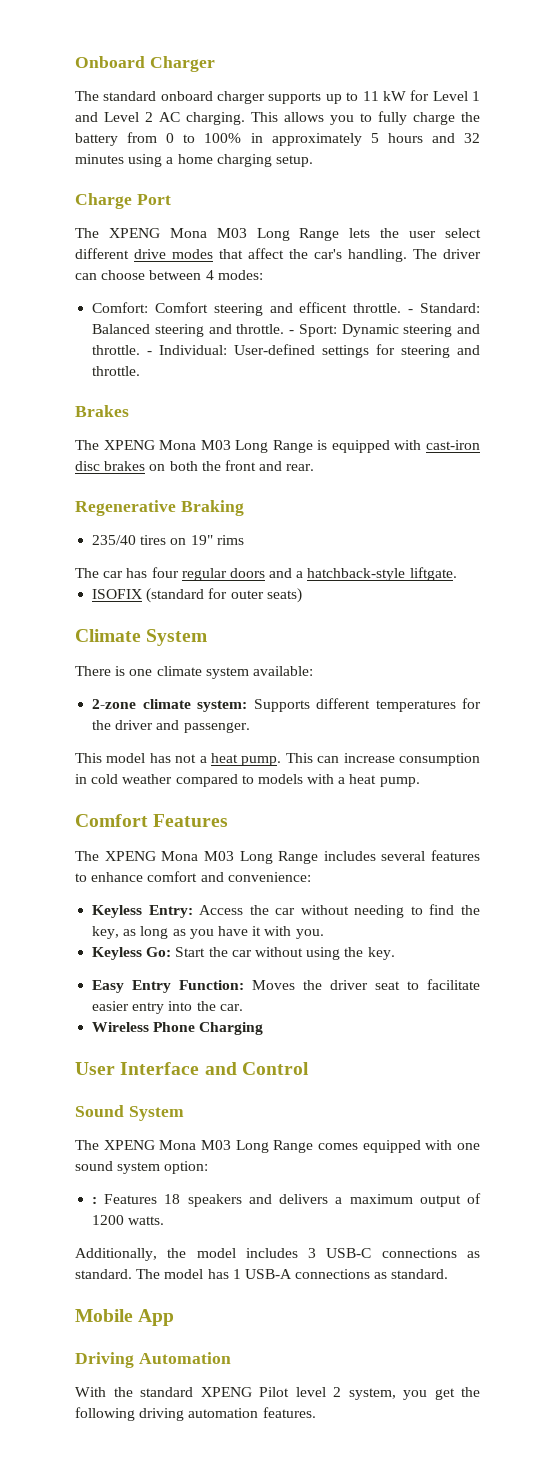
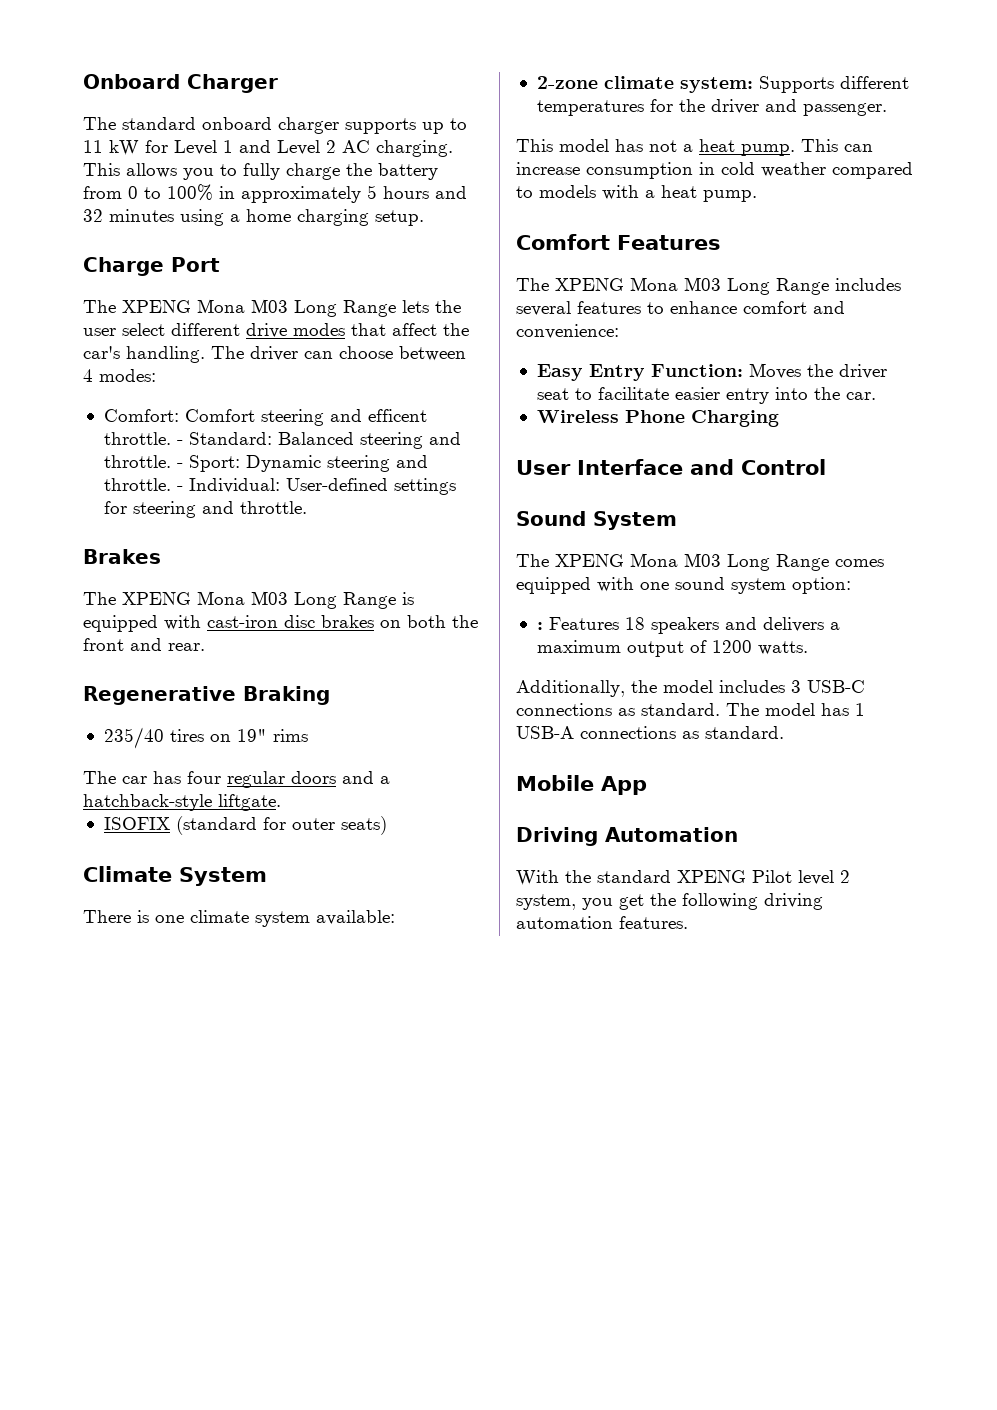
[92,904,481,918] [92,926,324,939] [92,947,395,960] // Keyless Entry: Access the car without needing to find the key, as long as you have it with you. // Keyless Go: Start the car without using the key. -> (619, 331) none

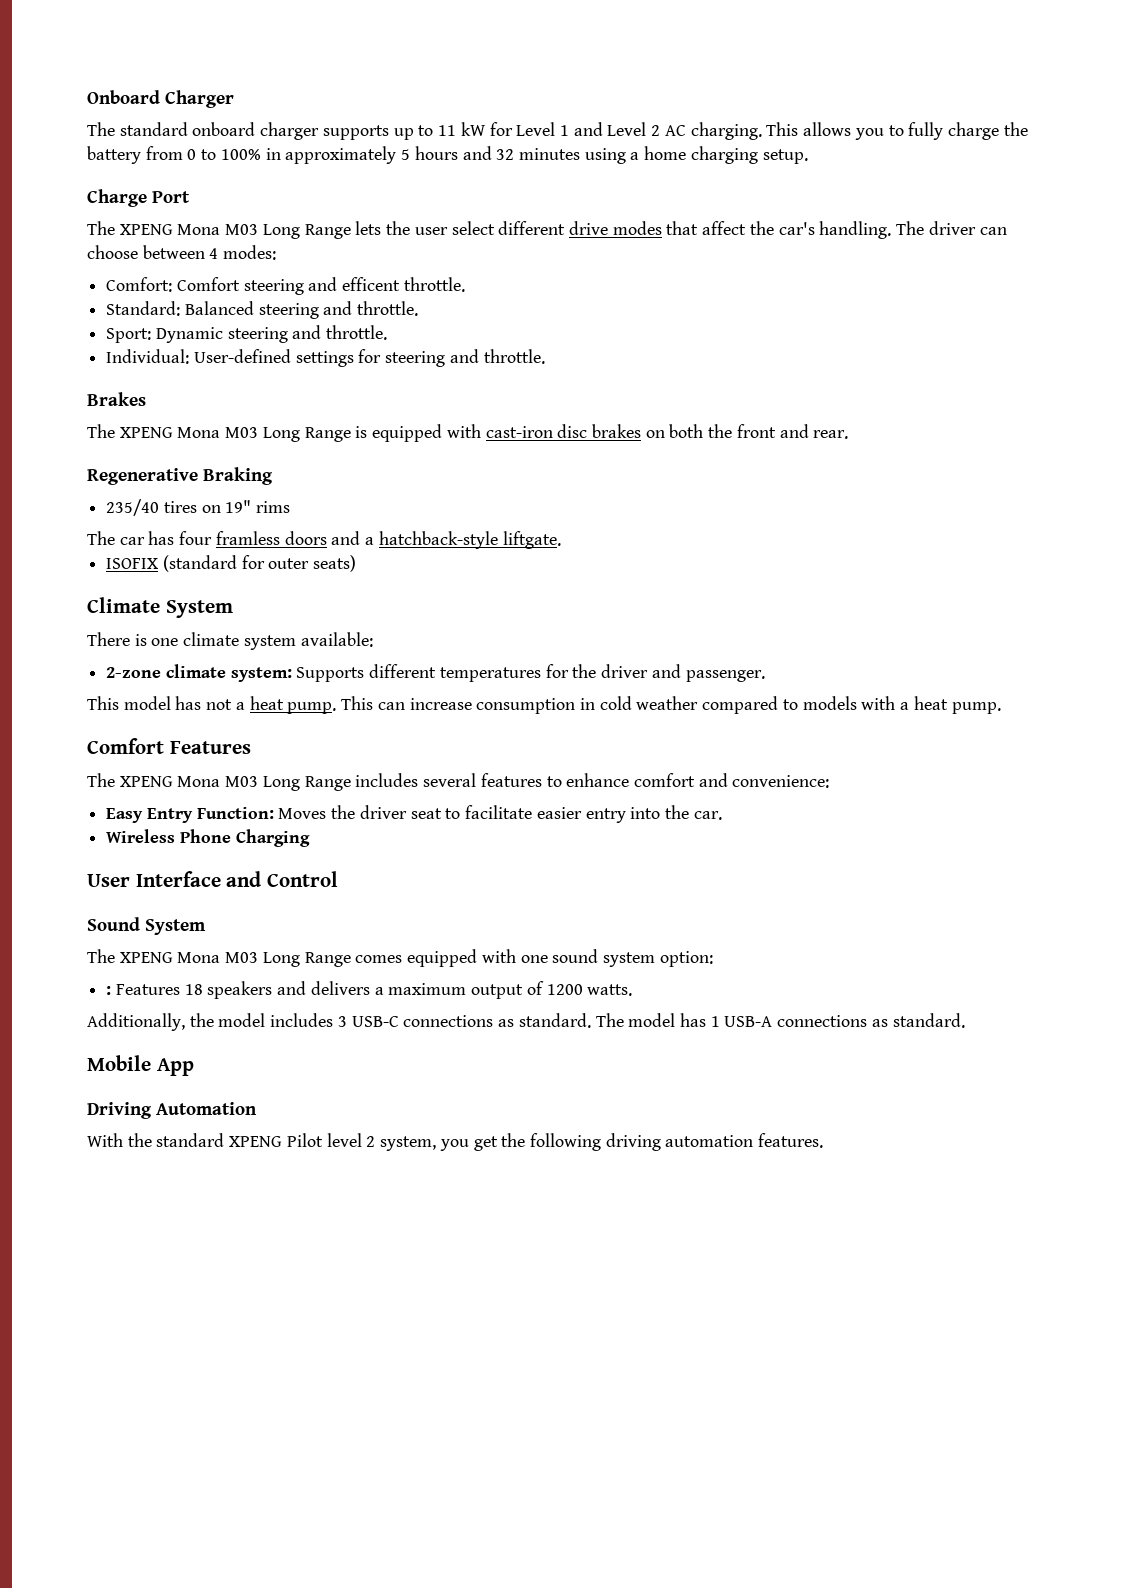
[176,440,183,445] - -> (465, 284) //
[176,463,183,468] - -> (419, 308) //
[176,486,183,491] - -> (388, 332) //
[227,771,285,788] regular -> [215,531,280,545] framless

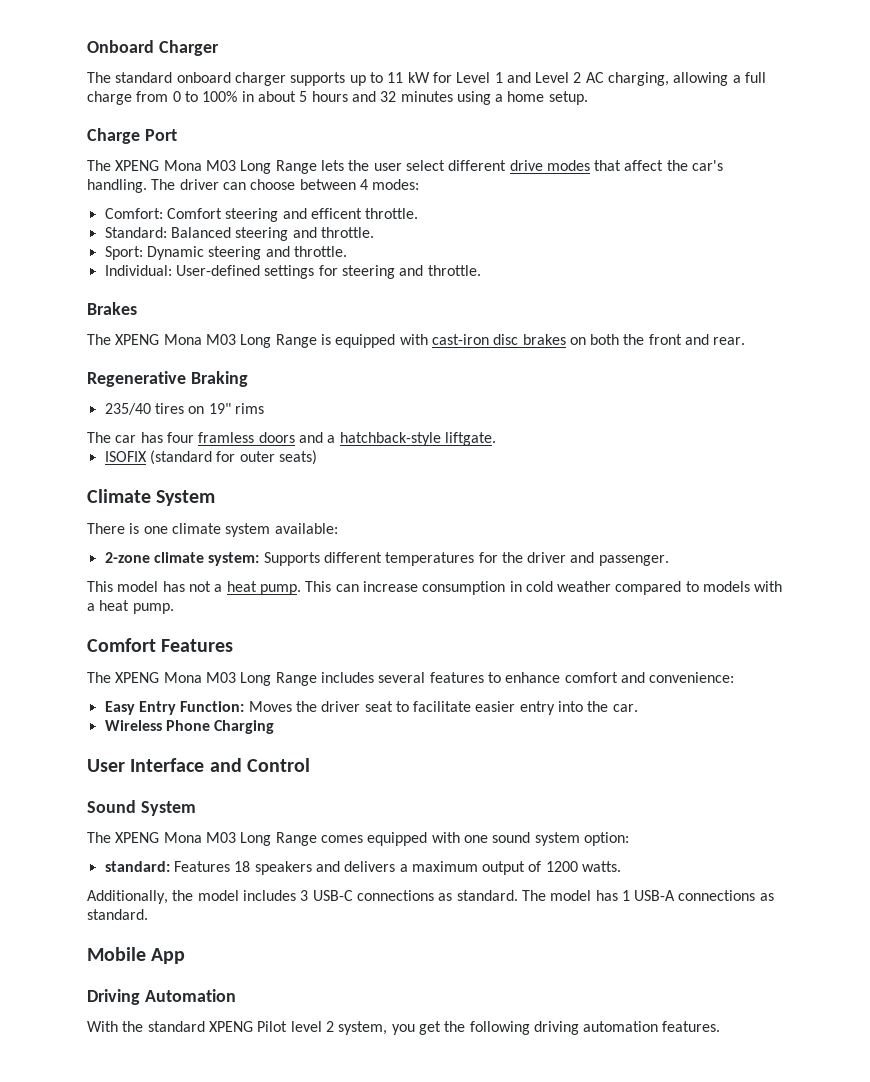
[690,122,1028,140] [87,146,141,164] charging. This allows you to fully charge the battery -> [608,72,767,86] [87,91,132,105] charging, allowing a full charge
[285,146,397,164] approximately -> [257,91,296,102] about
[690,146,758,164] charging -> (545, 96) none
[106,985,112,995] : -> [104,861,170,872] standard:

